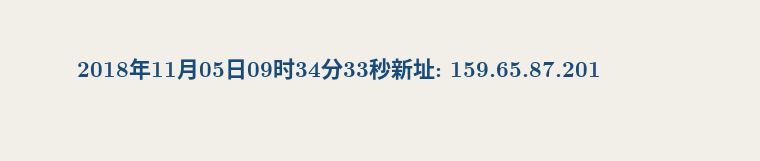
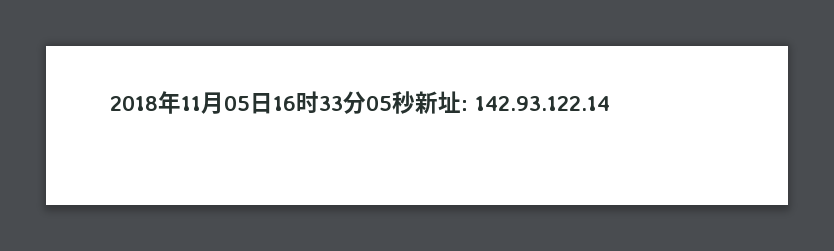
[247,58,369,80] 09时34分33 -> [273,91,392,114] 16时33分05
[450,62,601,77] 159.65.87.201 -> [475,96,610,111] 142.93.122.14

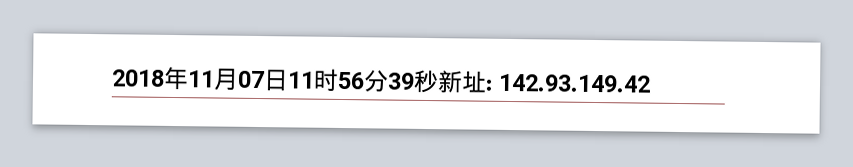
[224,91,392,114] 05日16时33分05 -> [237,68,415,93] 07日11时56分39
[475,96,610,111] 142.93.122.14 -> [498,73,652,93] 142.93.149.42

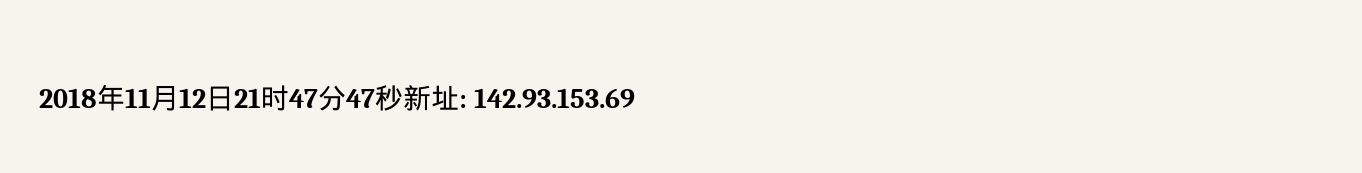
[237,68,415,93] 07日11时56分39 -> [179,85,375,111] 12日21时47分47
[498,73,652,93] 142.93.149.42 -> [474,88,636,108] 142.93.153.69

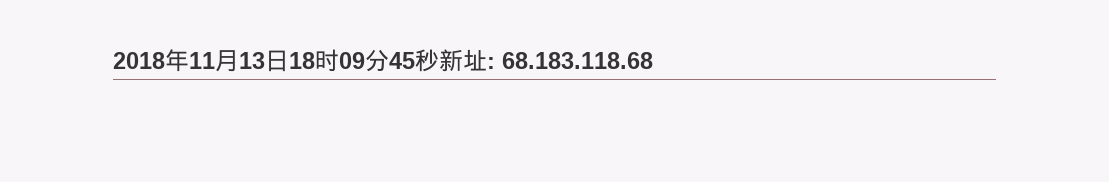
[179,85,375,111] 12日21时47分47 -> [239,49,415,72] 13日18时09分45
[474,88,636,108] 142.93.153.69 -> [502,52,653,69] 68.183.118.68

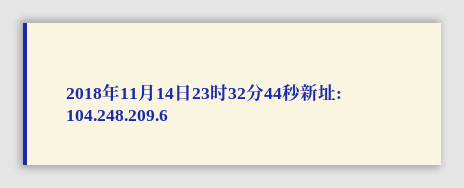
[239,49,415,72] 13日18时09分45 -> [156,84,282,102] 14日23时32分44
[502,52,653,69] 68.183.118.68 -> [66,110,168,121] 104.248.209.6

